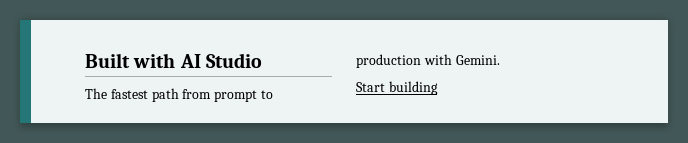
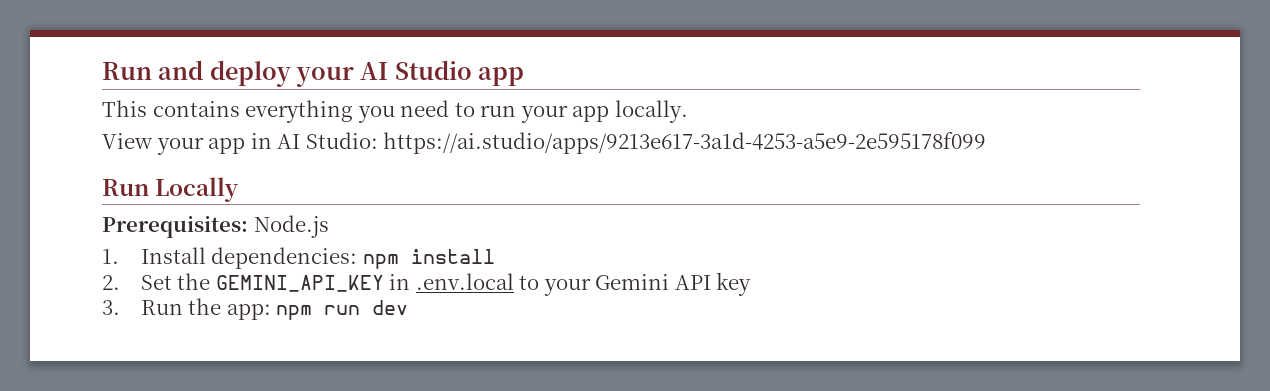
[85,53,262,68] [85,88,273,102] [356,54,500,68] [356,81,438,95] Built with AI Studio // The fastest path from prompt to production with Gemini. // Start building -> [102,60,525,87] [102,100,688,123] [102,132,987,155] [102,177,240,202] [102,215,329,238] [102,247,495,269] [102,272,752,296] [102,298,409,320] Run and deploy your AI Studio app // This contains everything you need to run your app locally. // View your app in AI Studio: https://ai.studio/apps/9213e617-3a1d-4253-a5e9-2e595178f099 // Run Locally // Prerequisites: Node.js // 1. Install dependencies: npm install // 2. Set the GEMINI_API_KEY in .env.local to your Gemini API key // 3. Run the app: npm run dev

